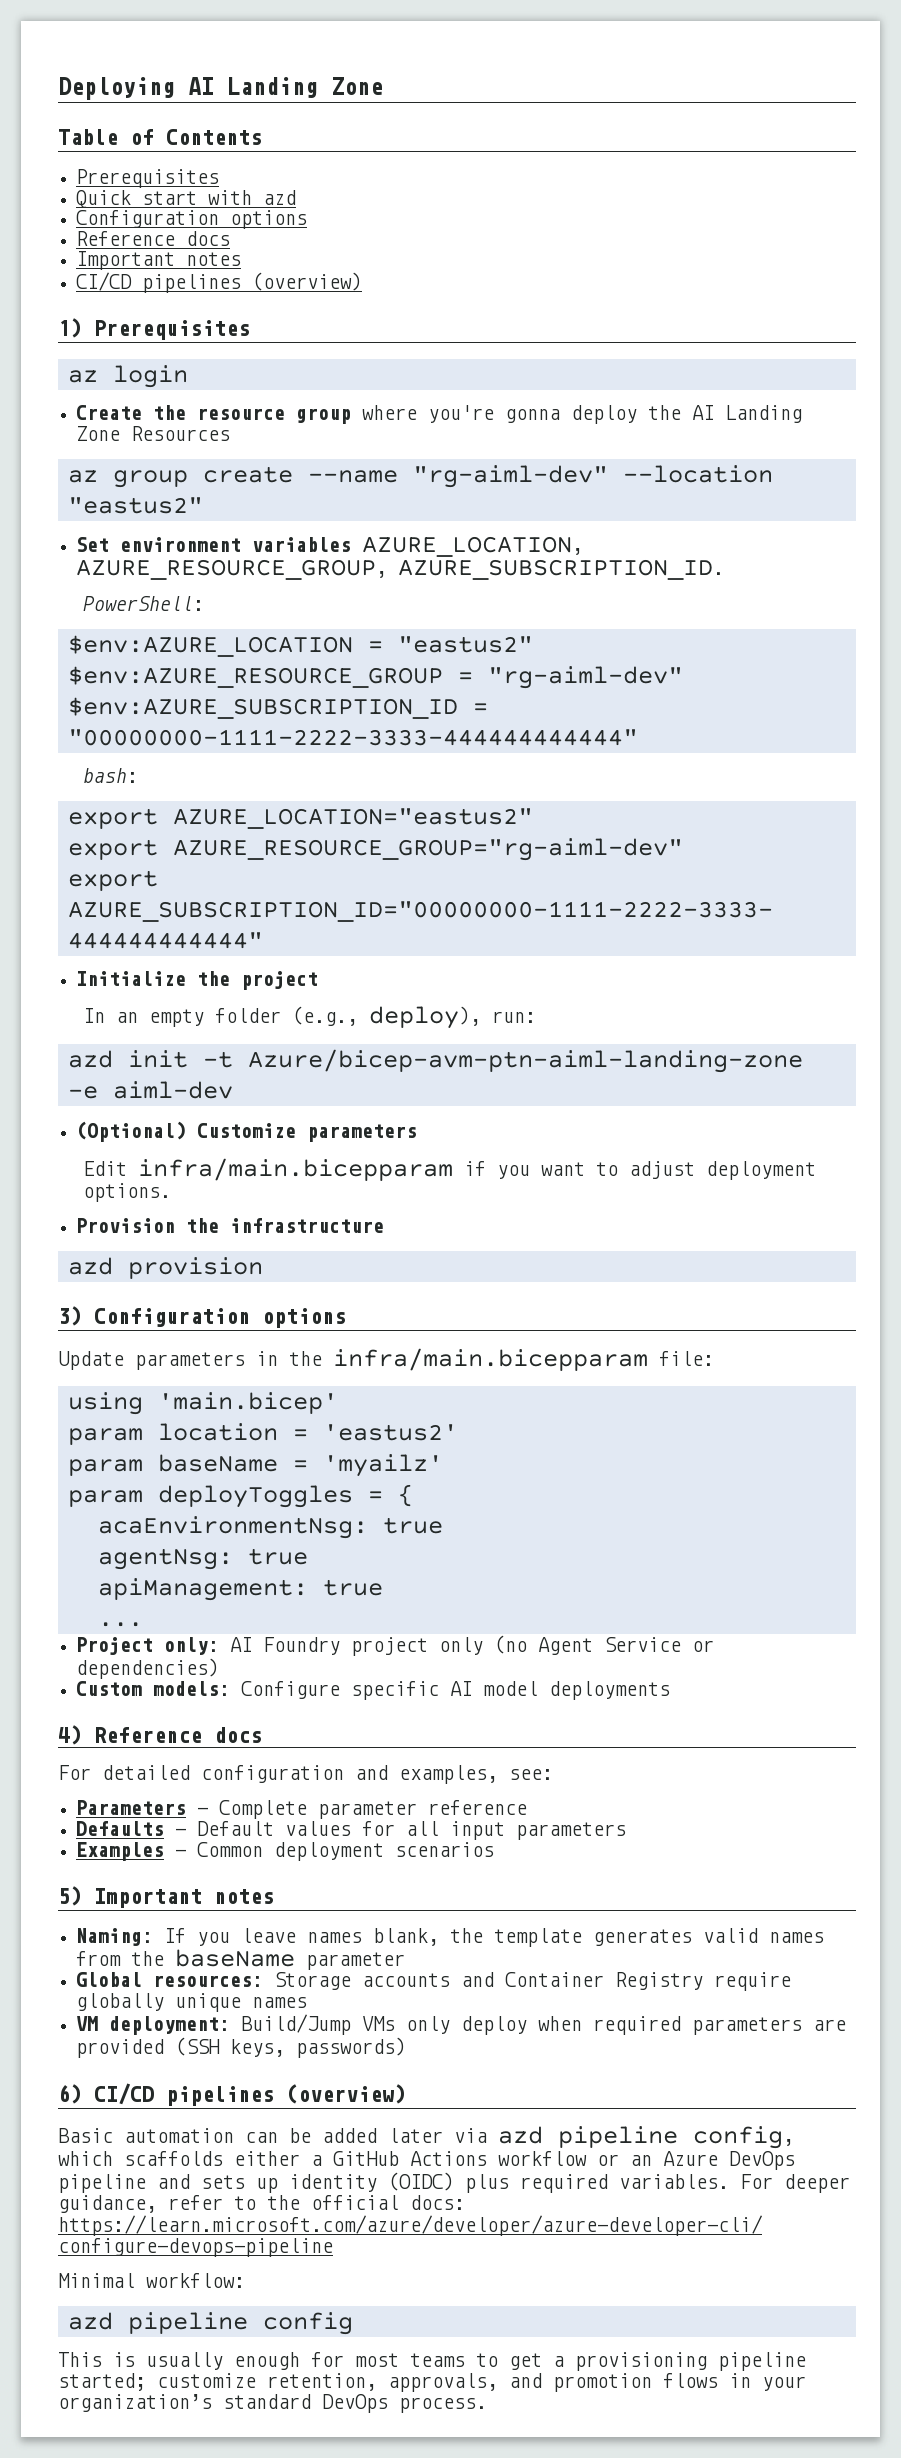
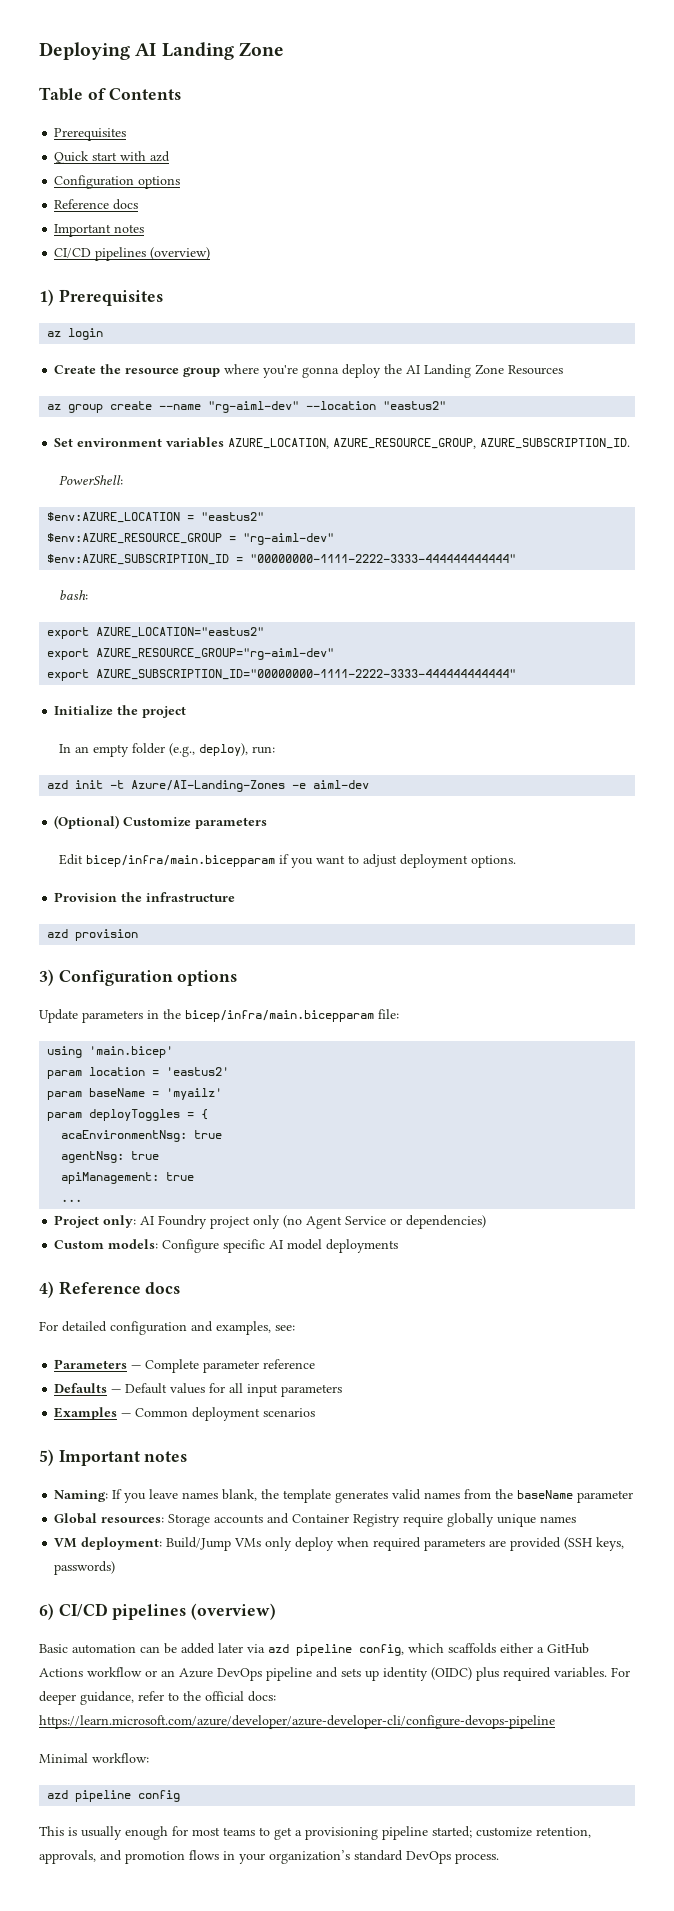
[247,1049,803,1073] Azure/bicep-avm-ptn-aiml-landing-zone -> [131,780,286,792] Azure/AI-Landing-Zones
[138,1158,454,1181] infra/main.bicepparam -> [86,855,276,867] bicep/infra/main.bicepparam
[333,1348,648,1371] infra/main.bicepparam -> [185,1010,374,1022] bicep/infra/main.bicepparam

